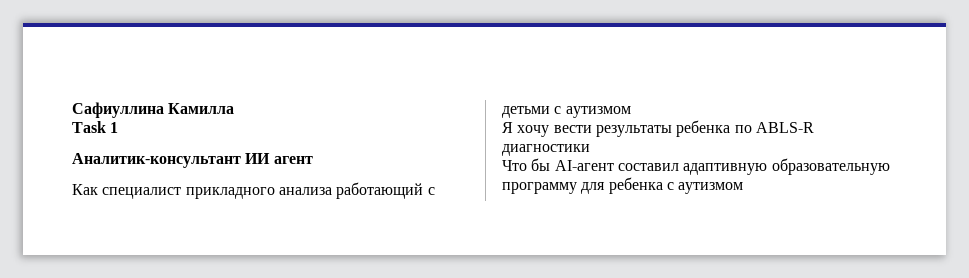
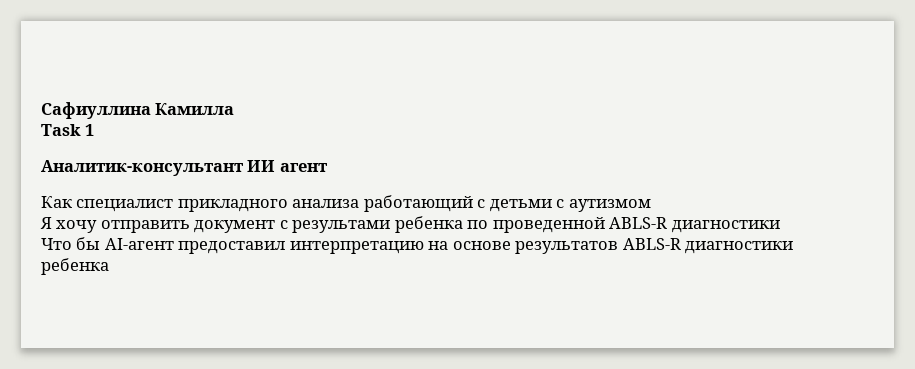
[553,125,672,137] вести результаты -> [100,220,391,233] отправить документ с результами
(752, 129) none -> [492,217,605,233] проведенной
[617,158,890,175] [502,177,744,194] составил адаптивную образовательную программу для ребенка с аутизмом -> [178,238,794,254] [41,258,109,275] предоставил интерпретацию на основе результатов ABLS-R диагностики ребенка

